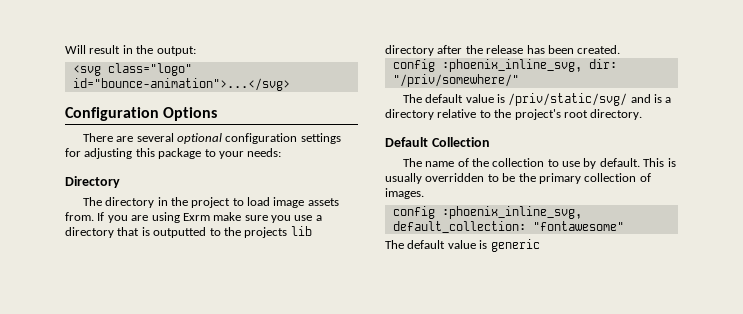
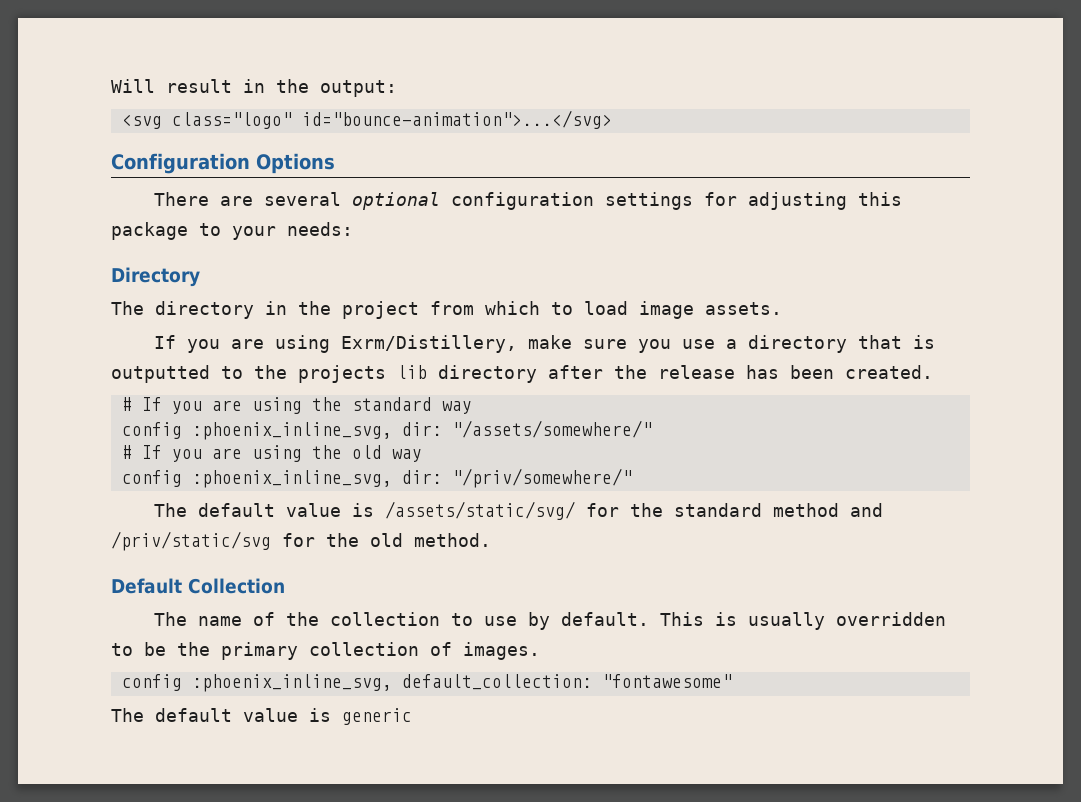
(231, 202) none -> [430,301,540,315] from which
[307,198,339,206] [65,212,210,223] assets from. If you are using Exrm -> [705,302,782,315] [154,335,518,353] assets. // If you are using Exrm/Distillery,
(621, 49) none -> [121,397,472,414] [121,420,652,440] [121,445,422,462] // # If you are using the standard way // config :phoenix_inline_svg, dir: "/assets/somewhere/" // # If you are using the old way
[508,93,672,106] [385,109,643,120] /priv/static/svg/ and is a directory relative to the project's root directory. -> [385,501,884,520] [111,531,491,551] /assets/static/svg/ for the standard method and /priv/static/svg for the old method.

